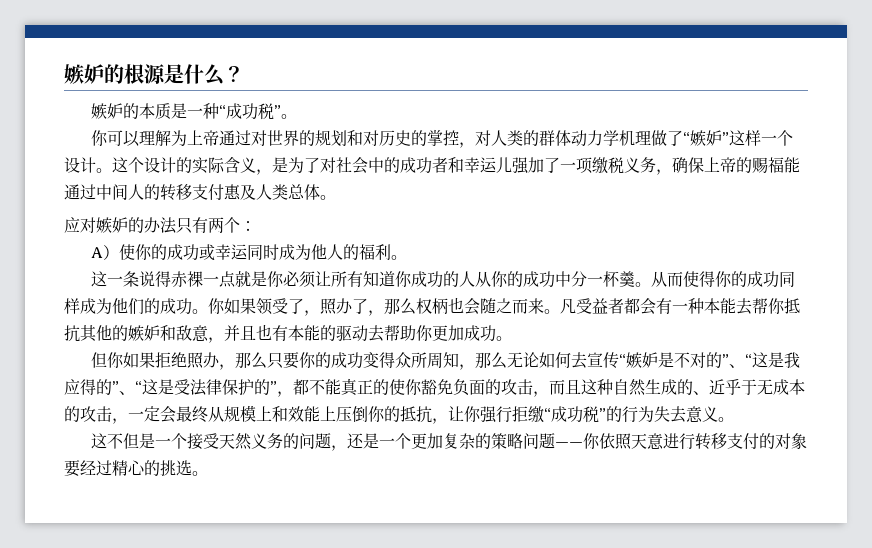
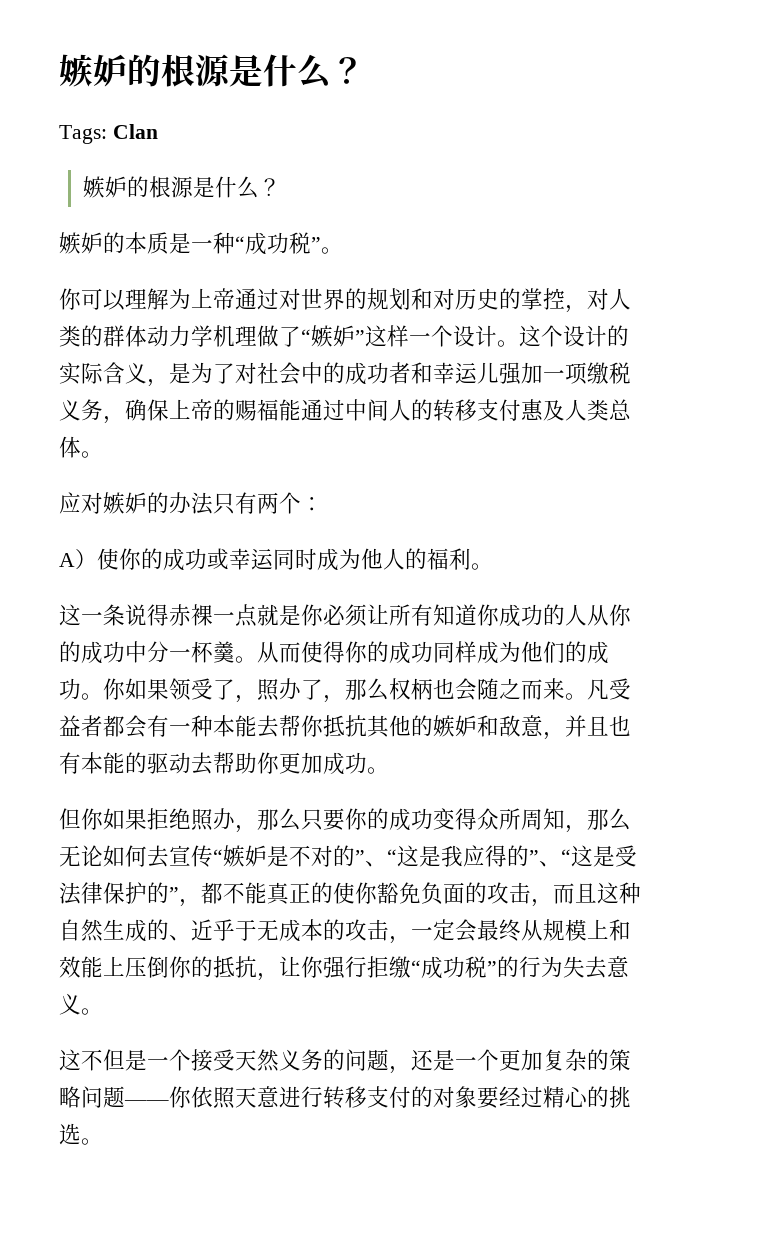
[64,64,244,86] 嫉妒的根源是什么？ -> [59,54,365,89] [59,124,158,144] [82,176,281,199] 嫉妒的根源是什么？ // Tags: Clan // 嫉妒的根源是什么？
[544,157,560,173] 了 -> (543, 373) none

